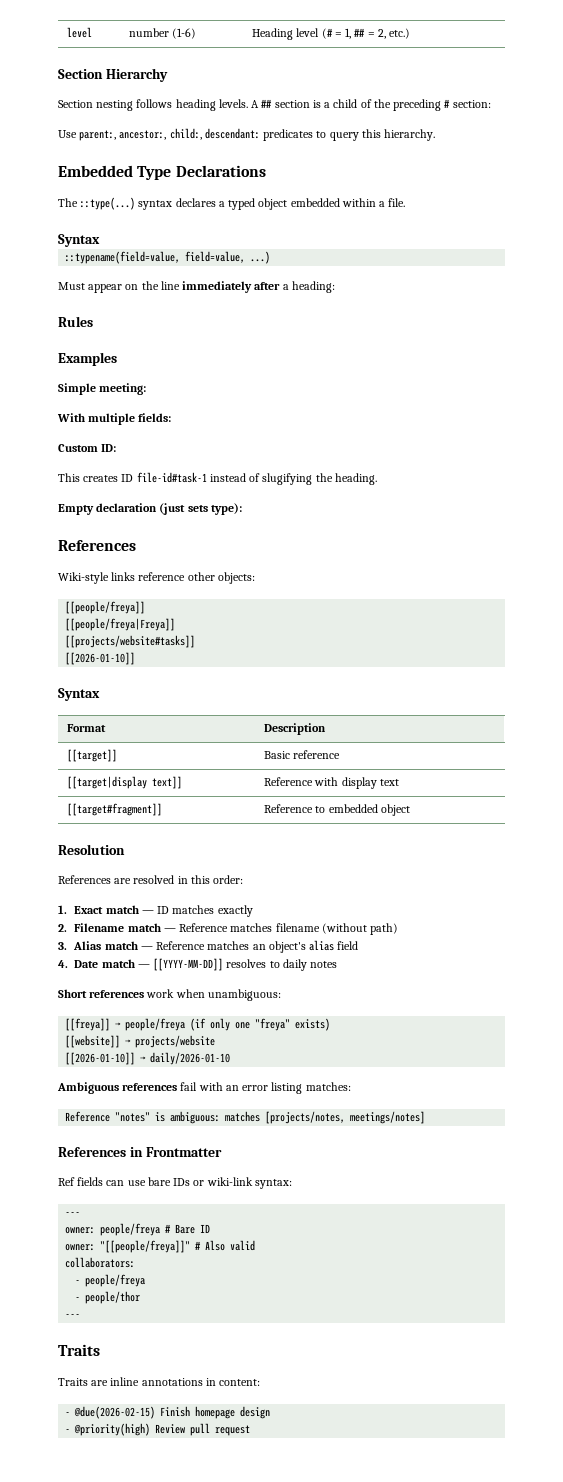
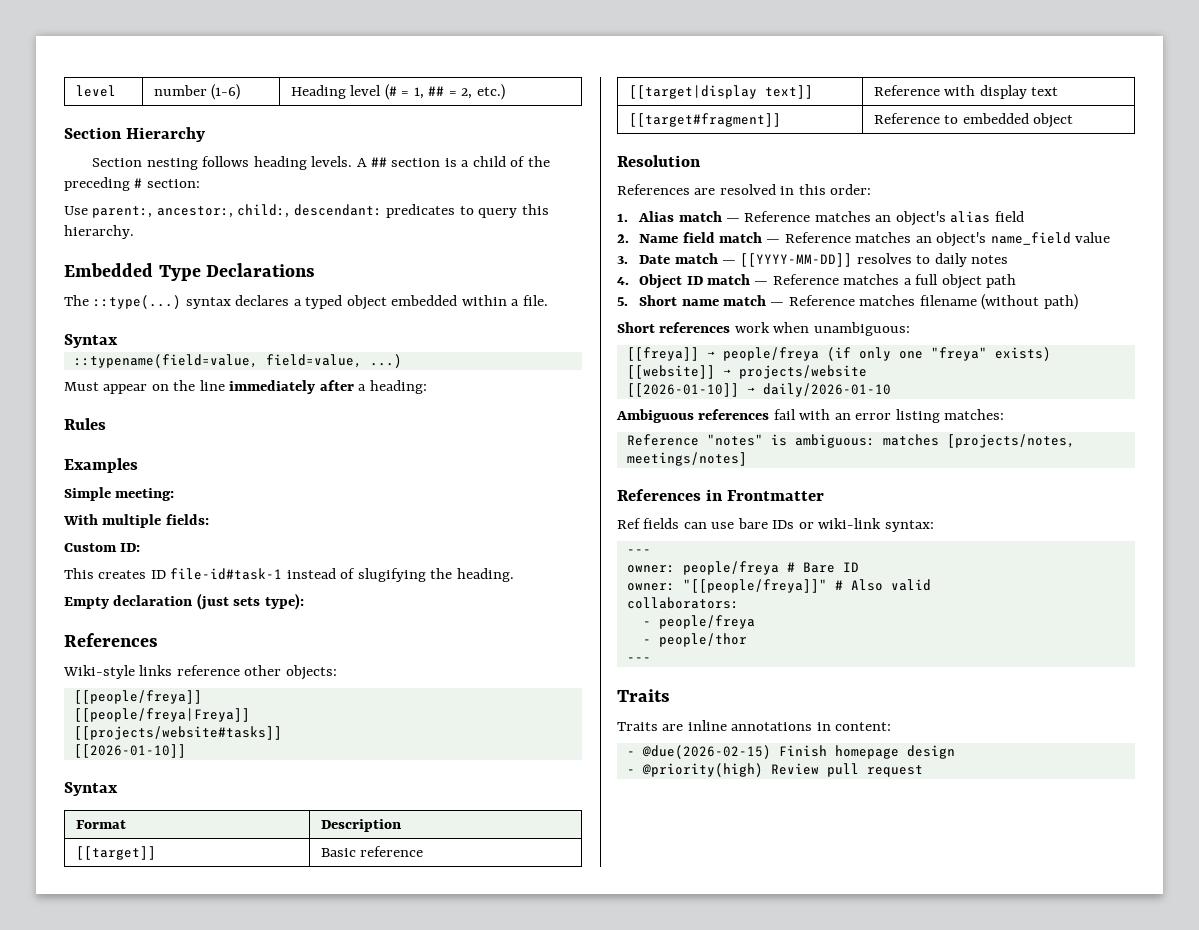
[74,905,253,917] [58,923,399,935] [58,942,67,950] Exact match — ID matches exactly // 2. Filename match — Reference matches filename (without path) // 3. -> (628, 217) none
[58,960,68,968] 4. -> [617,232,1111,247] [617,256,628,264] 2. Name field match — Reference matches an object's name_field value // 3.
(338, 964) none -> [617,274,1017,289] [617,294,1078,310] // 4. Object ID match — Reference matches a full object path // 5. Short name match — Reference matches filename (without path)

